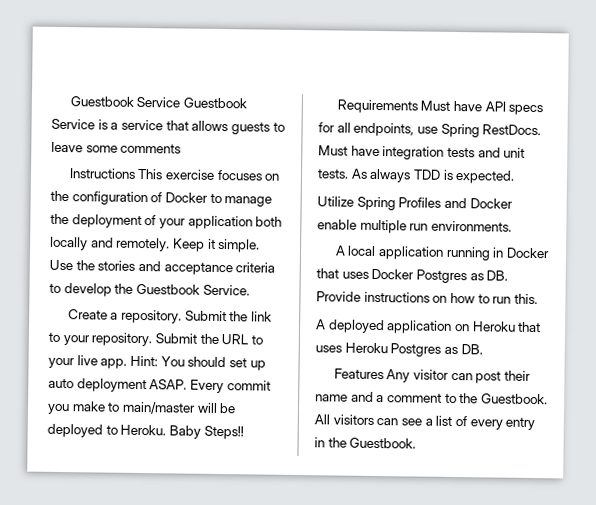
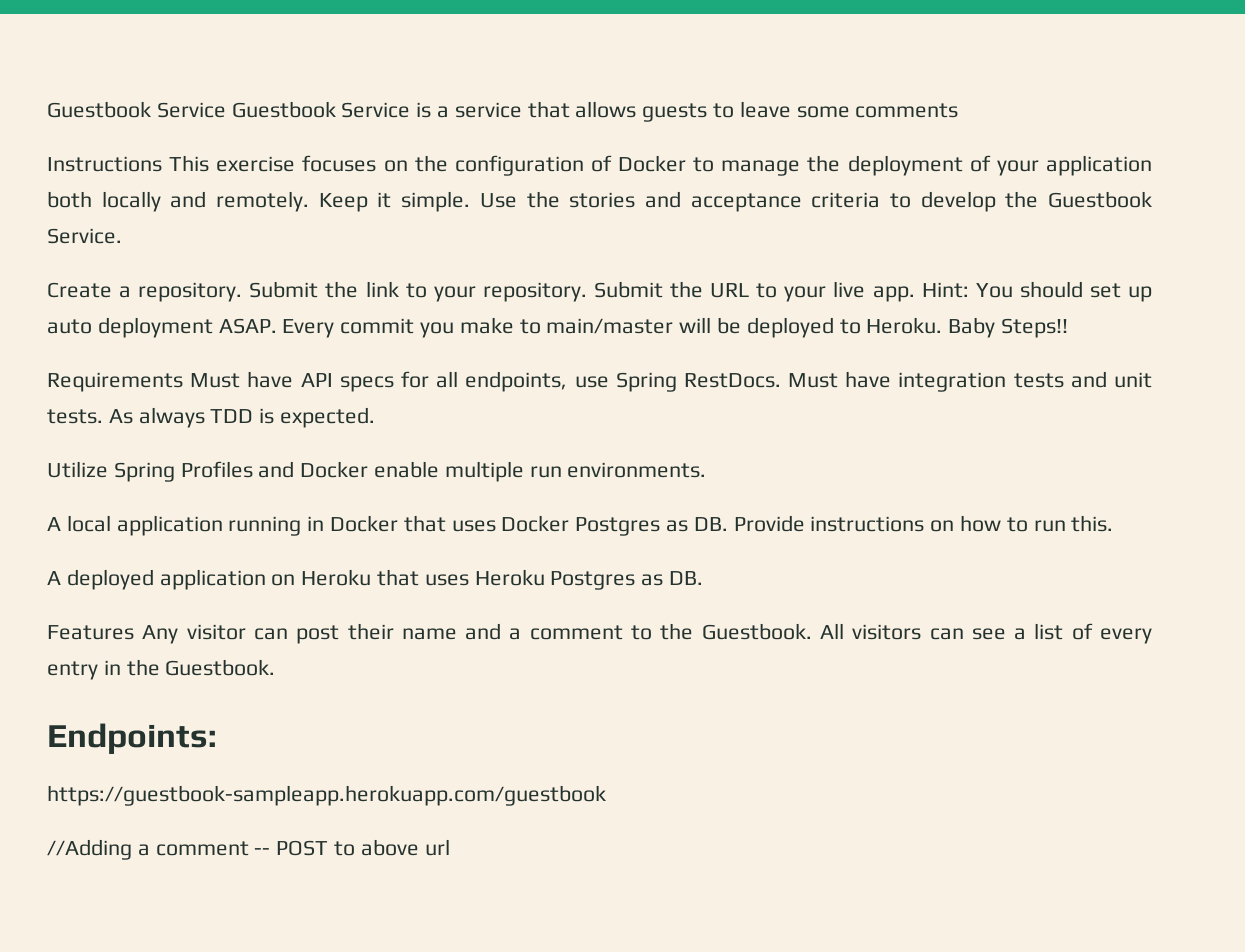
(417, 443) none -> [47,723,217,754] [47,785,606,806] [47,839,450,860] // Endpoints: // https://guestbook-sampleapp.herokuapp.com/guestbook // //Adding a comment -- POST to above url

